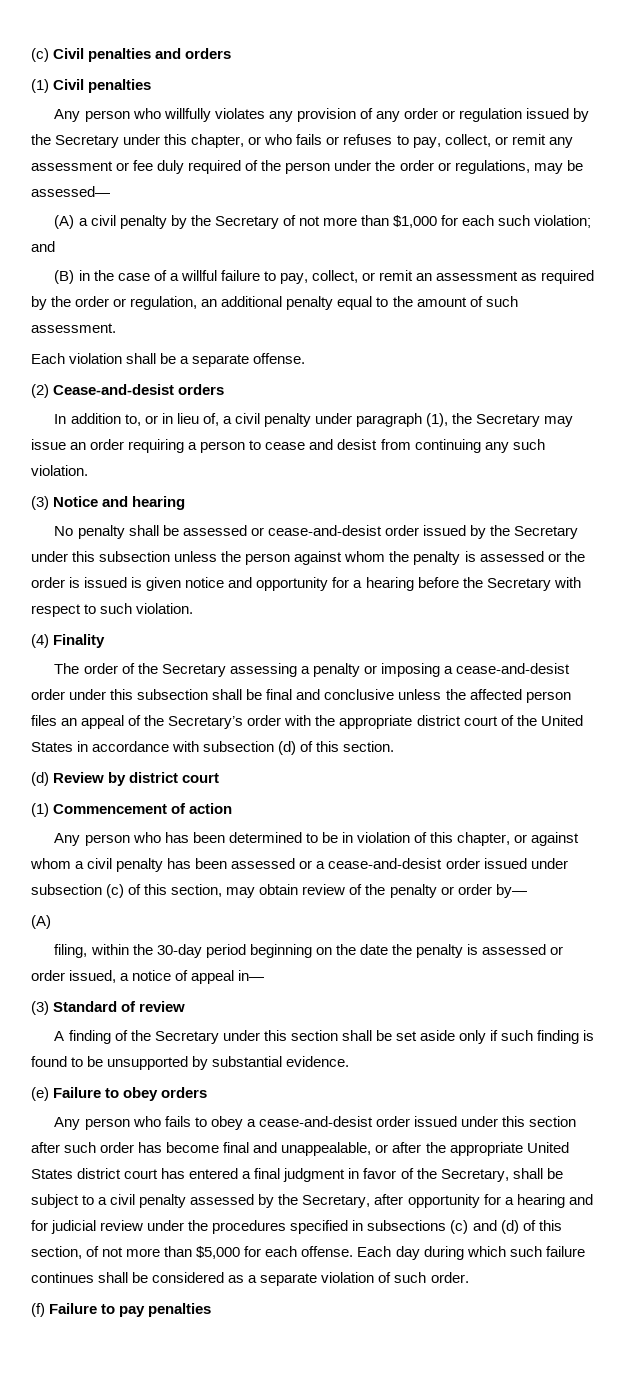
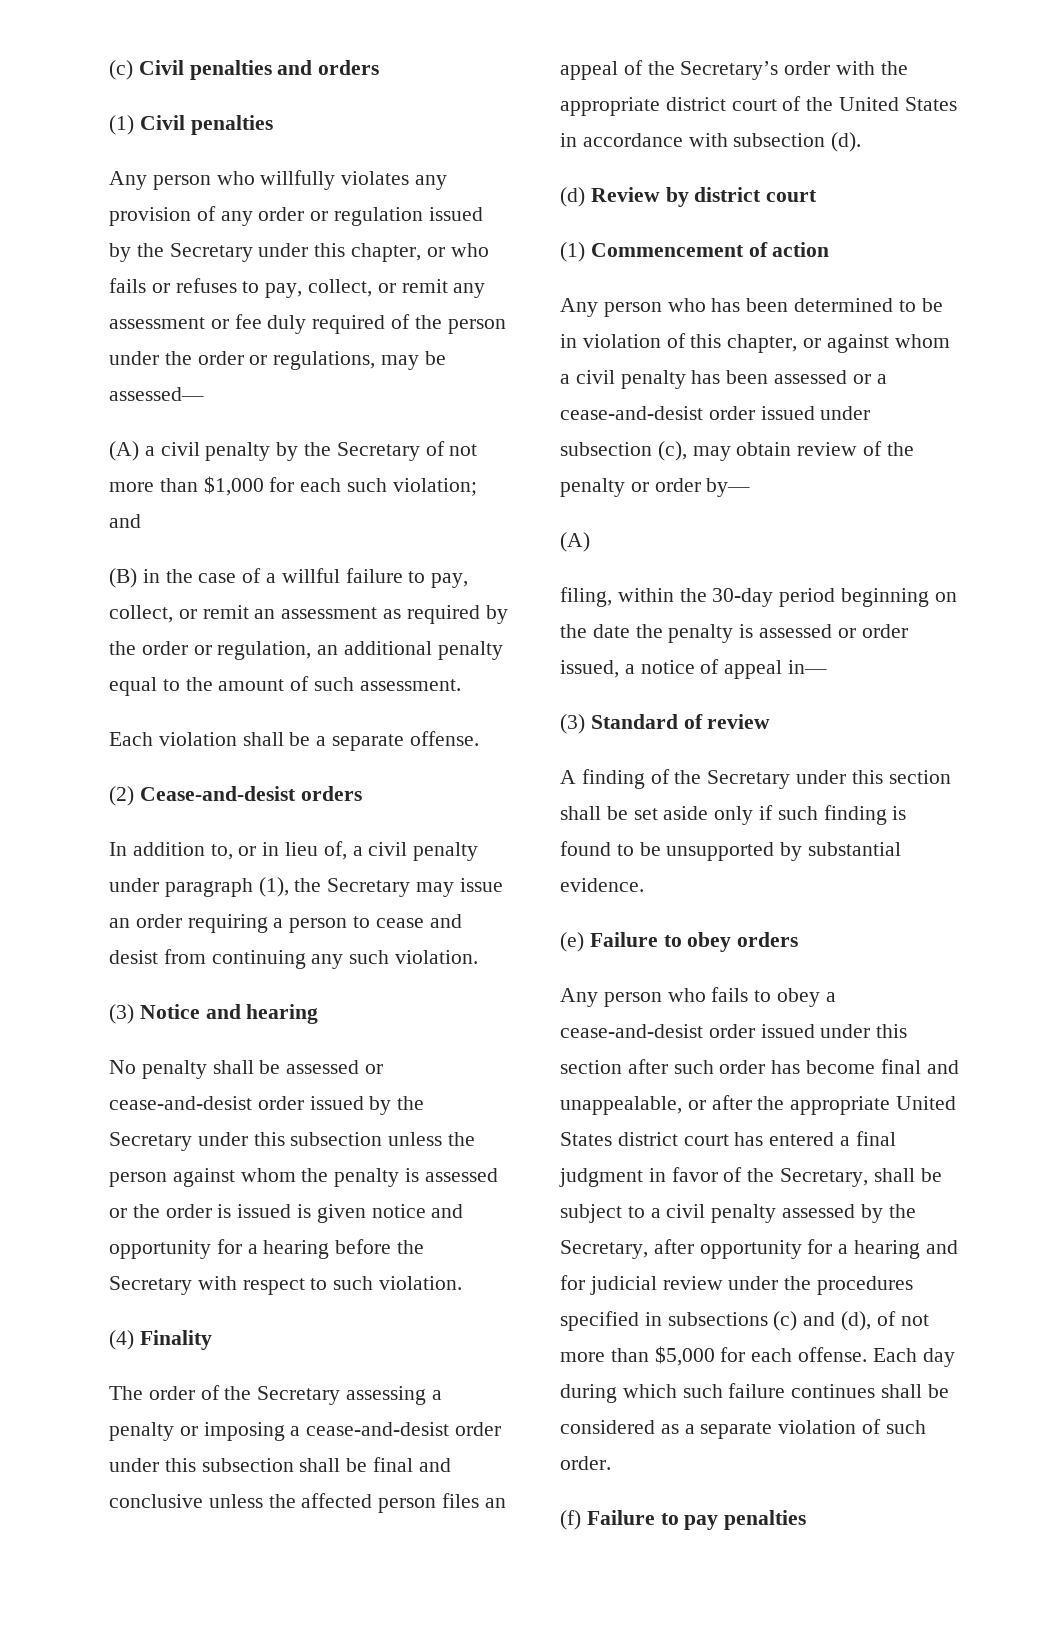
[278,741,395,755] (d) of this section. -> [831,132,862,152] (d).
[106,884,223,898] (c) of this section, -> [657,441,687,461] (c),
[500,1220,562,1234] [31,1246,82,1259] (d) of this section, -> [841,1311,872,1331] (d),

